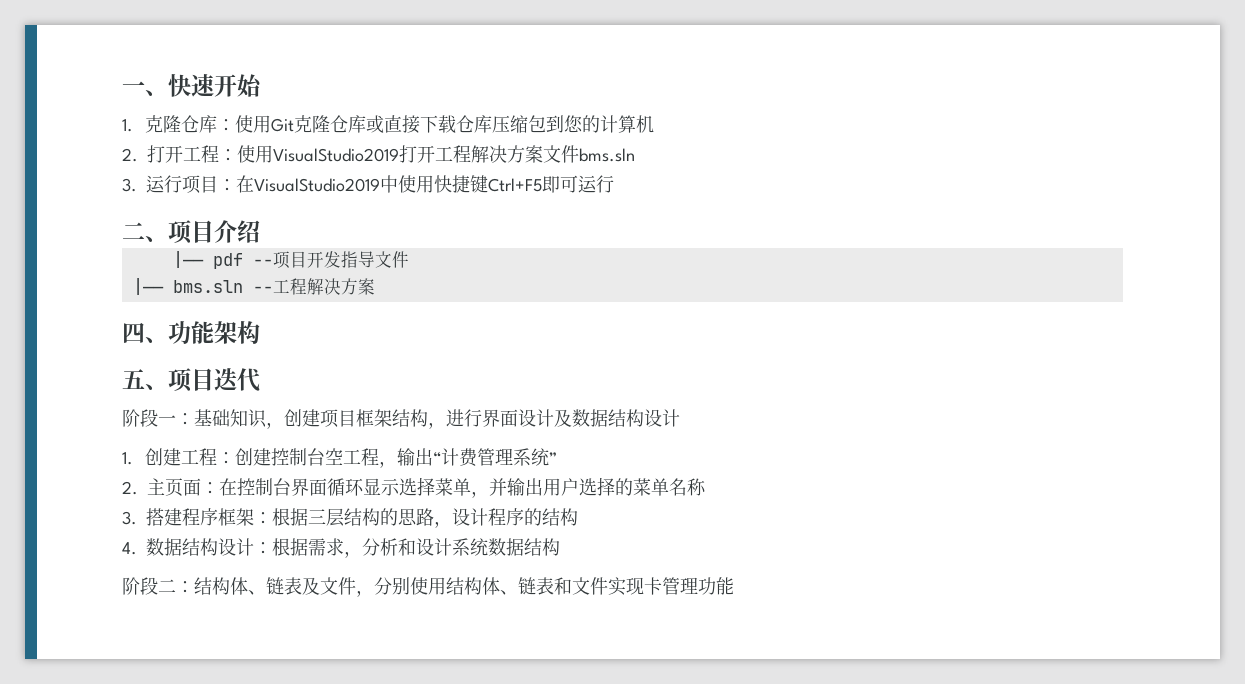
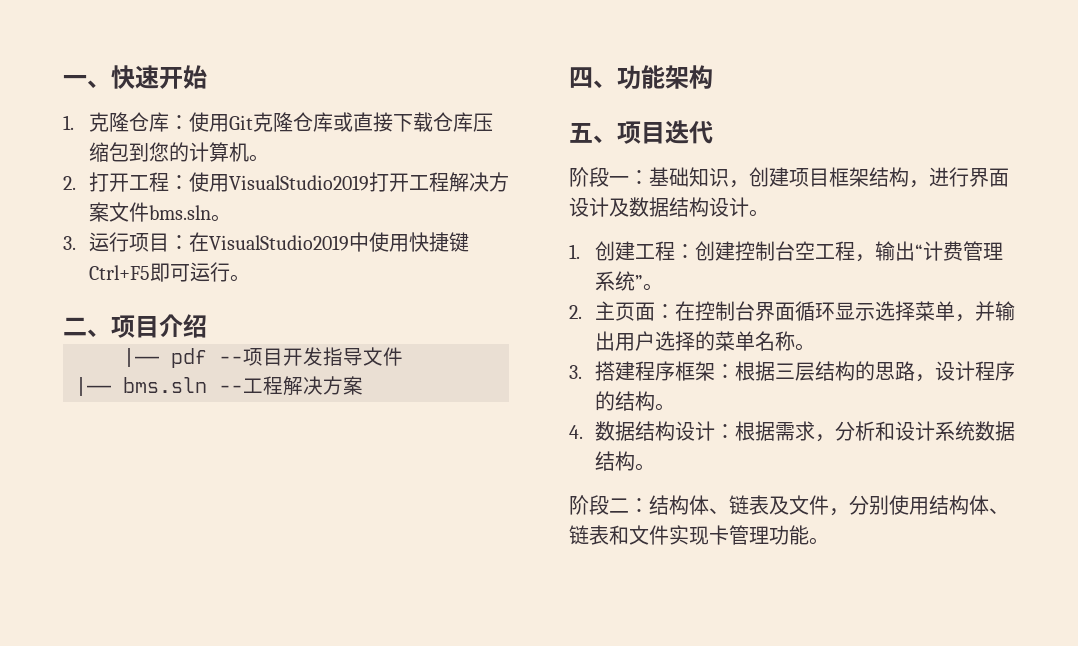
(654, 124) none -> [248,154,269,162] 。
(635, 155) none -> [210,214,231,222] 。
(614, 184) none -> [229,274,250,282] 。
(680, 418) none -> [749,209,769,217] 。
(557, 458) none -> [642,283,663,291] 。
(706, 487) none -> [794,343,815,351] 。
(578, 517) none -> [654,403,675,411] 。
(560, 547) none -> [634,463,655,471] 。
(734, 586) none -> [809,537,829,545] 。

